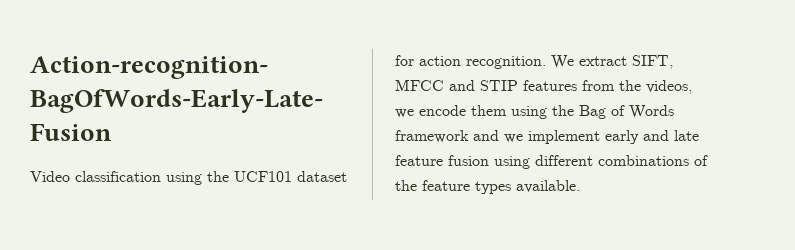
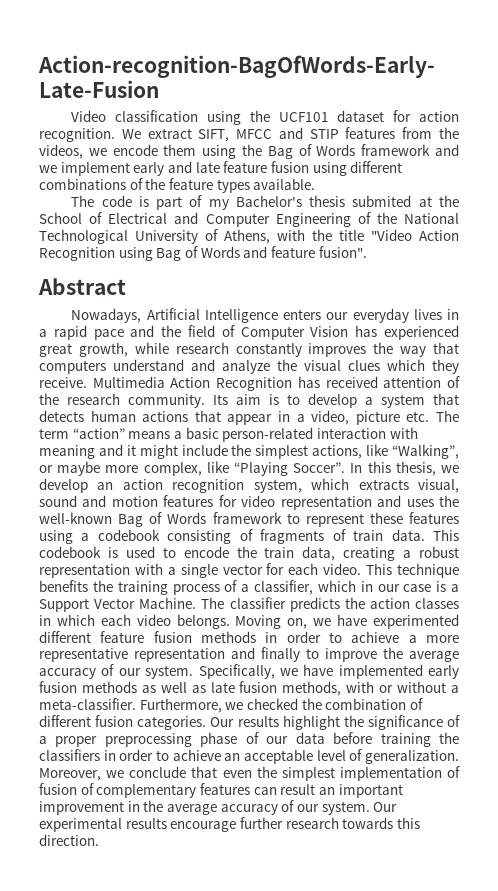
(580, 186) none -> [71,195,460,210] [39,212,459,227] [39,229,459,244] [39,246,367,261] [38,278,126,295] [71,308,459,323] [39,325,460,340] [39,342,459,357] [39,359,459,374] [39,376,461,391] [39,393,459,408] [39,410,460,425] [39,427,418,442] [39,444,460,459] [39,461,459,476] [39,478,460,493] [39,495,460,510] [39,512,459,527] [39,529,460,544] [39,546,459,561] [39,563,460,578] [39,580,459,595] [39,597,459,612] [39,614,460,629] [39,631,459,643] [39,647,459,662] [39,664,459,679] [39,681,460,696] [39,698,423,713] [39,715,460,730] [39,732,460,747] [39,749,460,764] [39,766,460,781] [39,783,403,798] [39,800,398,815] [39,817,420,832] [39,834,99,846] // The code is part of my Bachelor's thesis submited at the School of Electrical and Computer Engineering of the National Technological University of Athens, with the title "Video Action Recognition using Bag of Words and feature fusion". // Abstract // Nowadays, Artificial Intelligence enters our everyday lives in a rapid pace and the field of Computer Vision has experienced great growth, while research constantly improves the way that computers understand and analyze the visual clues which they receive. Multimedia Action Recognition has received attention of the research community. Its aim is to develop a system that detects human actions that appear in a video, picture etc. The term “action” means a basic person-related interaction with meaning and it might include the simplest actions, like “Walking”, or maybe more complex, like “Playing Soccer”. In this thesis, we develop an action recognition system, which extracts visual, sound and motion features for video representation and uses the well-known Bag of Words framework to represent these features using a codebook consisting of fragments of train data. This codebook is used to encode the train data, creating a robust representation with a single vector for each video. This technique benefits the training process of a classifier, which in our case is a Support Vector Machine. The classifier predicts the action classes in which each video belongs. Moving on, we have experimented different feature fusion methods in order to achieve a more representative representation and finally to improve the average accuracy of our system. Specifically, we have implemented early fusion methods as well as late fusion methods, with or without a meta-classifier. Furthermore, we checked the combination of different fusion categories. Our results highlight the significance of a proper preprocessing phase of our data before training the classifiers in order to achieve an acceptable level of generalization. Moreover, we conclude that even the simplest implementation of fusion of complementary features can result an important improvement in the average accuracy of our system. Our experimental results encourage further research towards this direction.

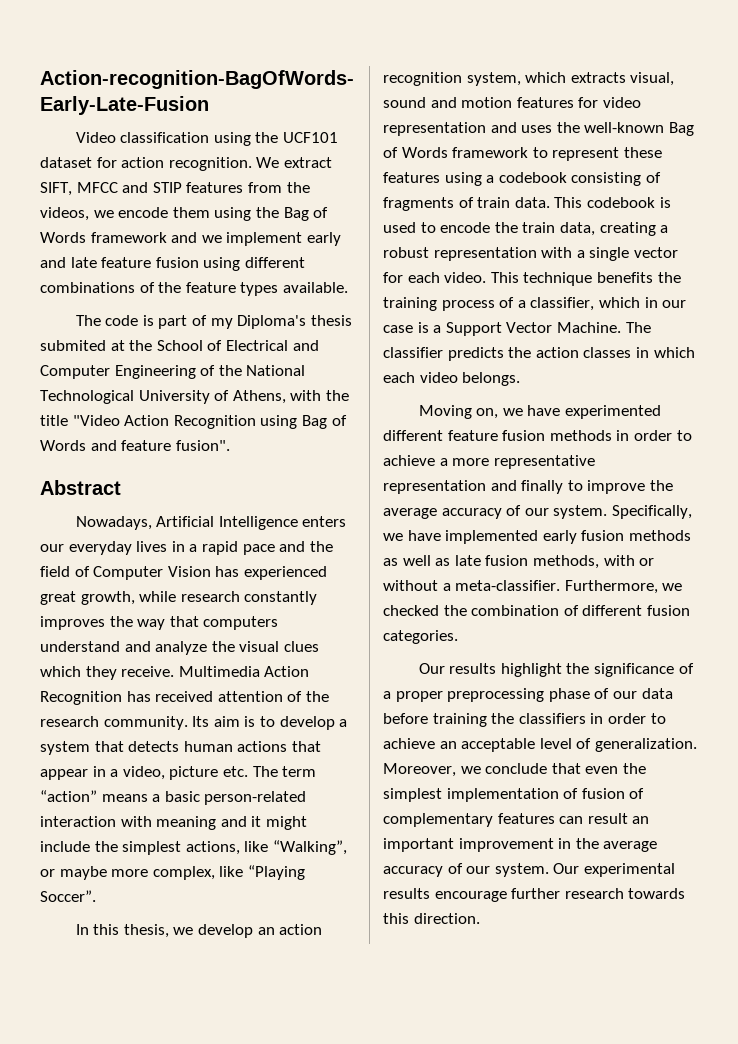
[235,195,302,207] Bachelor's -> [237,315,307,329] Diploma's
(346, 467) none -> (96, 896) //
(230, 621) none -> (521, 379) //
(207, 723) none -> (458, 637) //

